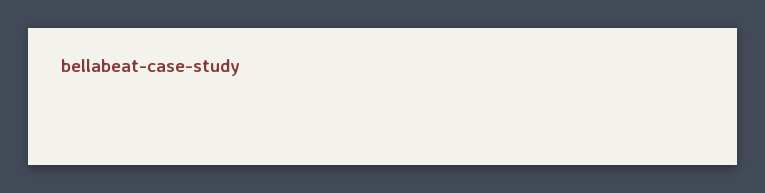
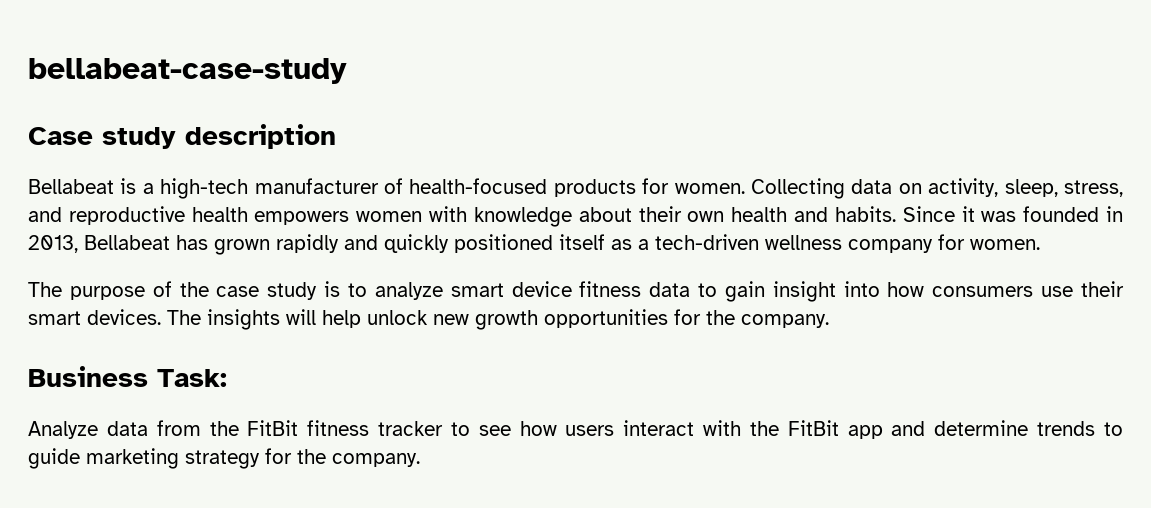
(240, 67) none -> [28,124,336,149] [28,178,1123,199] [28,206,1124,227] [28,234,1040,255] [28,281,1125,302] [28,309,829,330] [28,366,227,387] [28,420,1124,439] [28,448,420,469] // Case study description // Bellabeat is a high-tech manufacturer of health-focused products for women. Collecting data on activity, sleep, stress, and reproductive health empowers women with knowledge about their own health and habits. Since it was founded in 2013, Bellabeat has grown rapidly and quickly positioned itself as a tech-driven wellness company for women. // The purpose of the case study is to analyze smart device fitness data to gain insight into how consumers use their smart devices. The insights will help unlock new growth opportunities for the company. // Business Task: // Analyze data from the FitBit fitness tracker to see how users interact with the FitBit app and determine trends to guide marketing strategy for the company.

